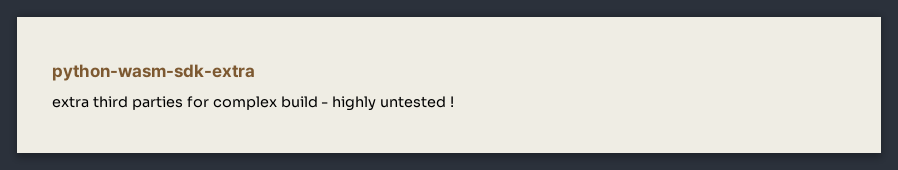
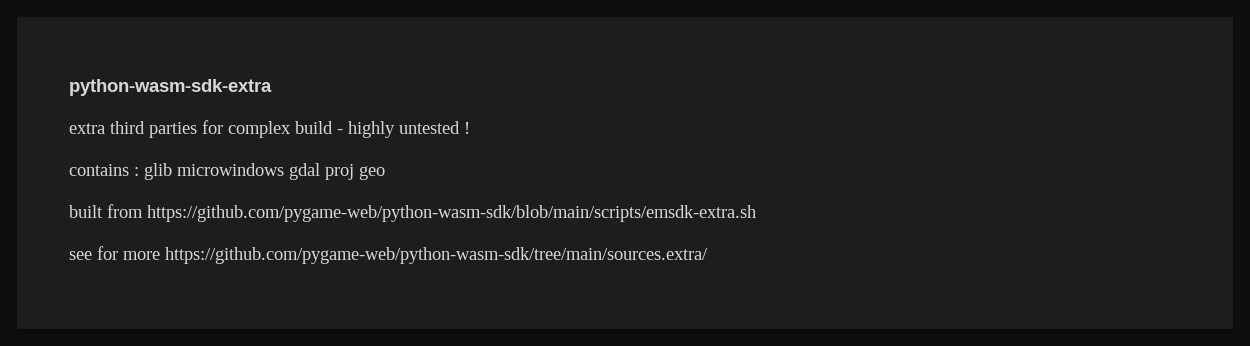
(455, 101) none -> [69,163,385,180] [69,204,756,222] [69,246,708,264] // contains : glib microwindows gdal proj geo // built from https://github.com/pygame-web/python-wasm-sdk/blob/main/scripts/emsdk-extra.sh // see for more https://github.com/pygame-web/python-wasm-sdk/tree/main/sources.extra/

